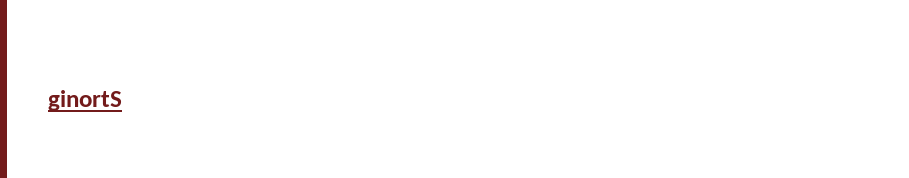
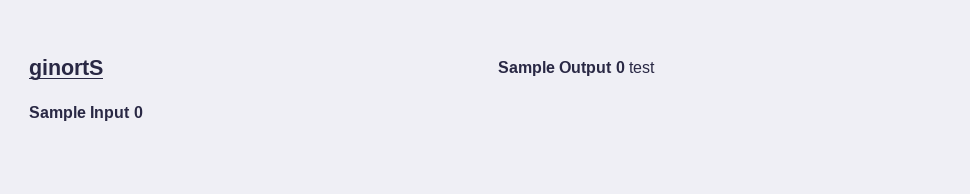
(122, 100) none -> [29,106,143,121] [498,61,655,76] // Sample Input 0 // Sample Output 0 test

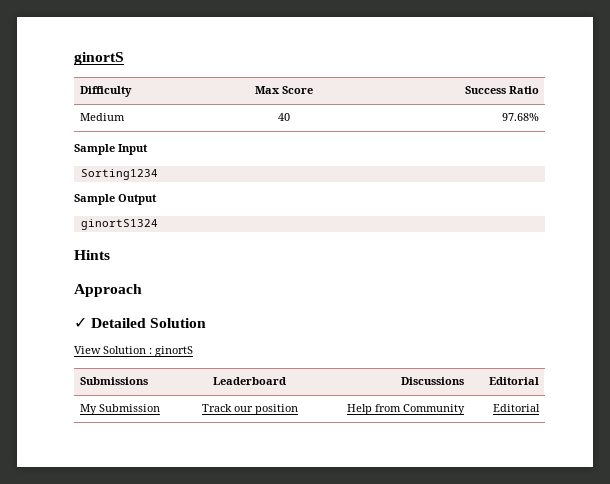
[29,59,103,80] ginortS -> [74,52,124,65] [80,86,133,97] [255,86,313,94] [464,86,539,94] [80,113,126,121] [278,113,290,121] [501,113,539,121] ginortS // Difficulty | Max Score | Success Ratio // Medium | 40 | 97.68%
[133,106,143,118] 0 -> [80,169,158,180] // Sorting1234
[615,61,655,73] 0 test -> [80,219,158,230] [74,250,110,260] [74,284,142,297] [74,317,207,328] [74,346,193,357] [80,377,149,385] [213,377,286,385] [400,377,464,385] [488,377,539,385] [80,404,161,415] [201,404,298,415] [346,404,465,415] [492,404,540,412] // ginortS1324 // Hints // Approach // ✓ Detailed Solution // View Solution : ginortS // Submissions | Leaderboard | Discussions | Editorial // My Submission | Track our position | Help from Community | Editorial

